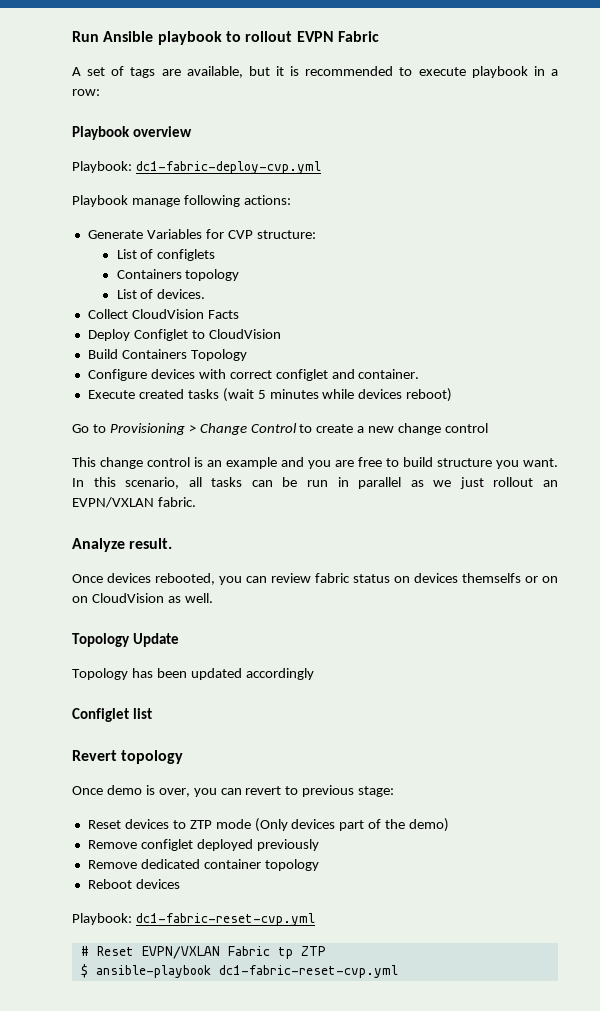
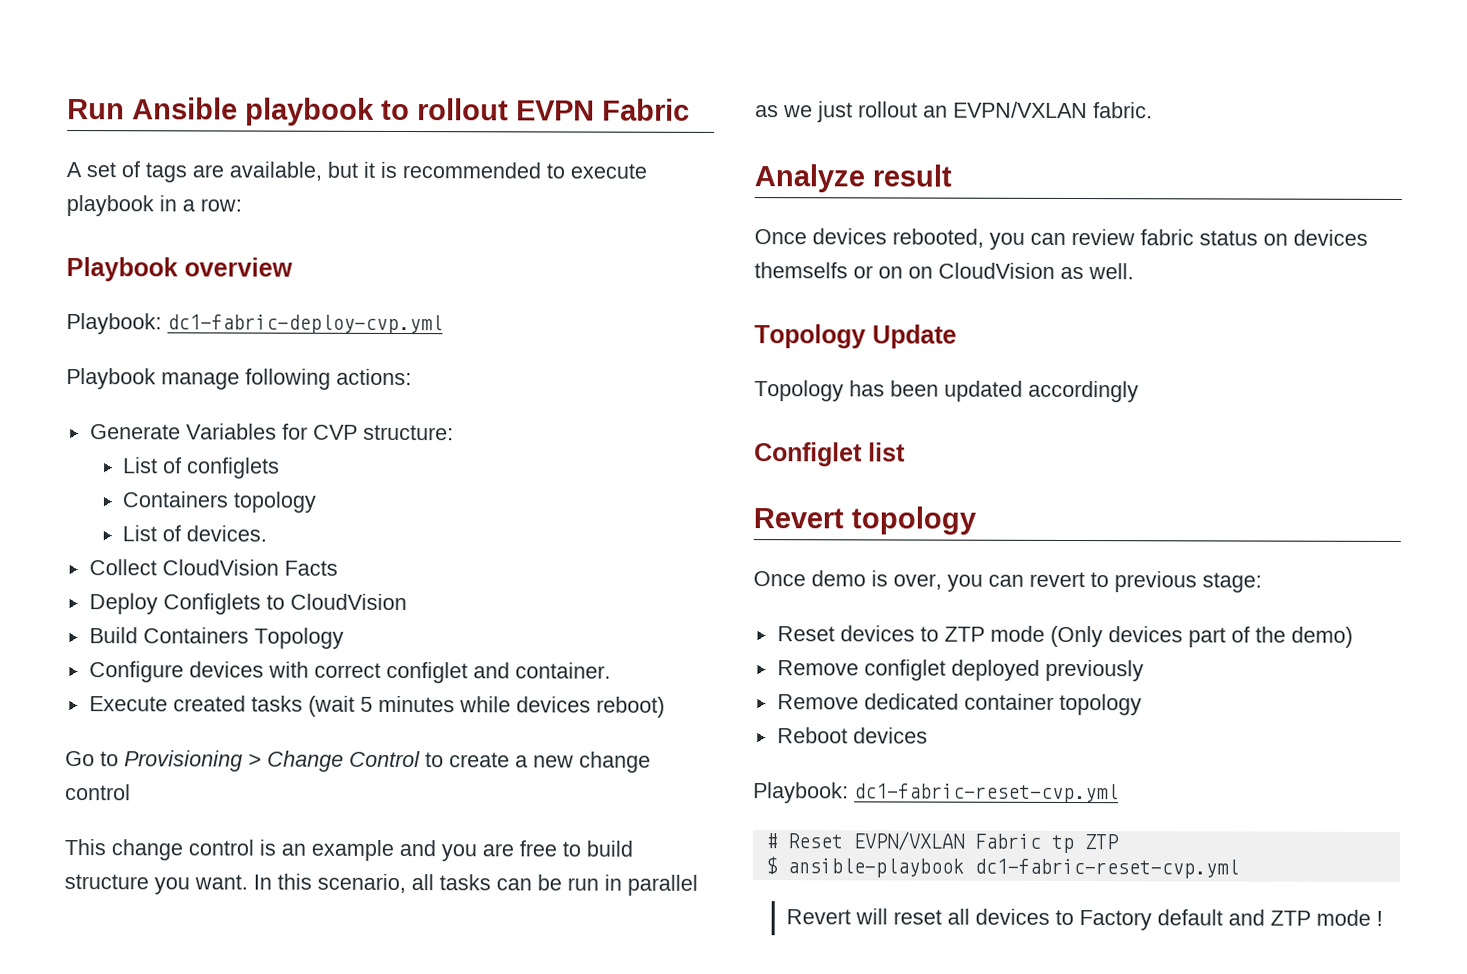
[133,329,188,341] Configlet -> [162,593,261,615] Configlets
[129,538,173,549] result. -> [872,164,952,187] result
(398, 971) none -> [785,908,1383,931] // Revert will reset all devices to Factory default and ZTP mode !

